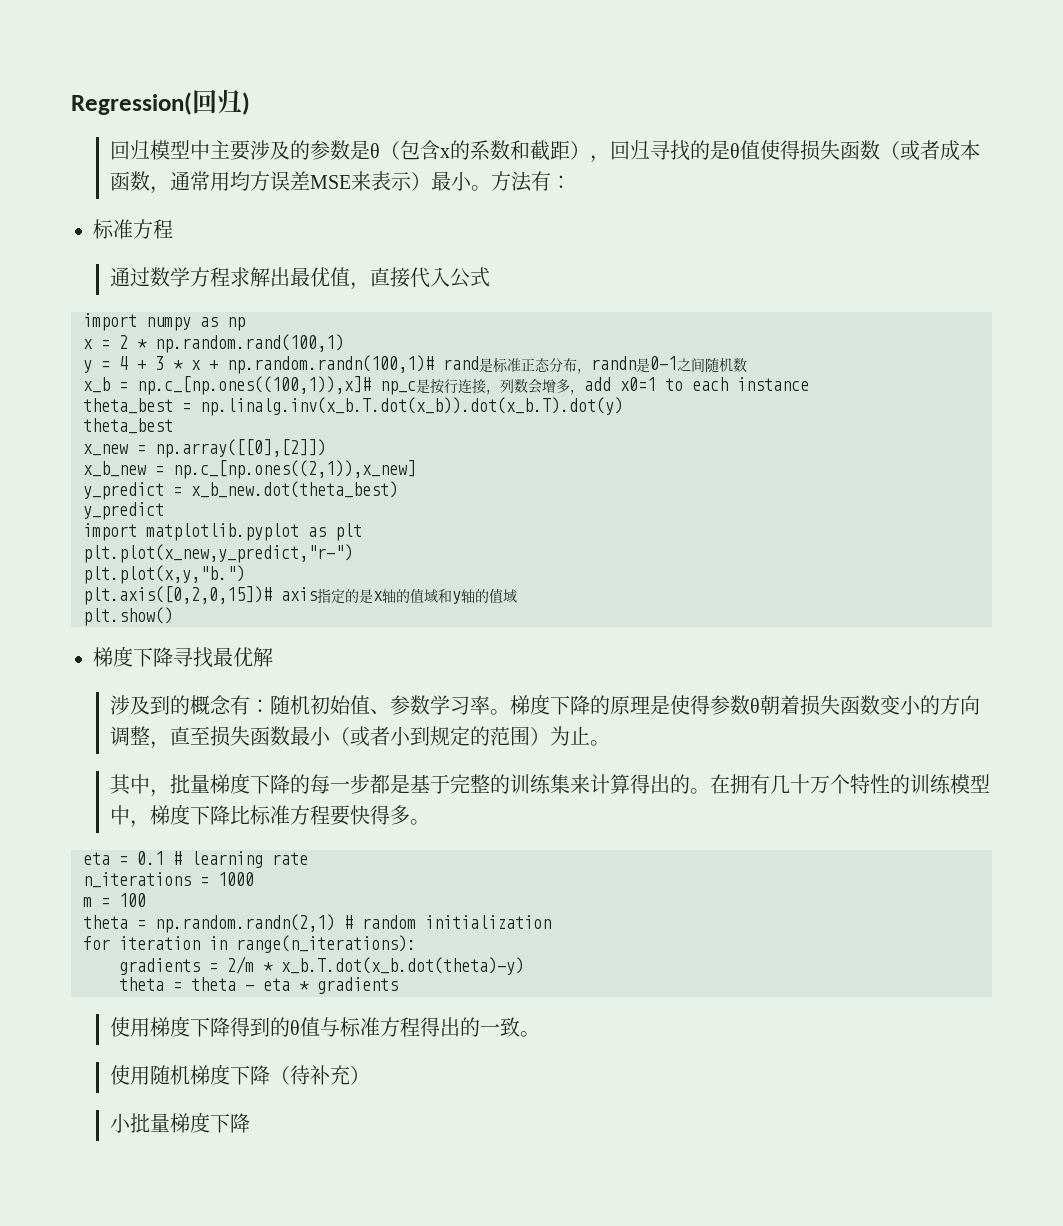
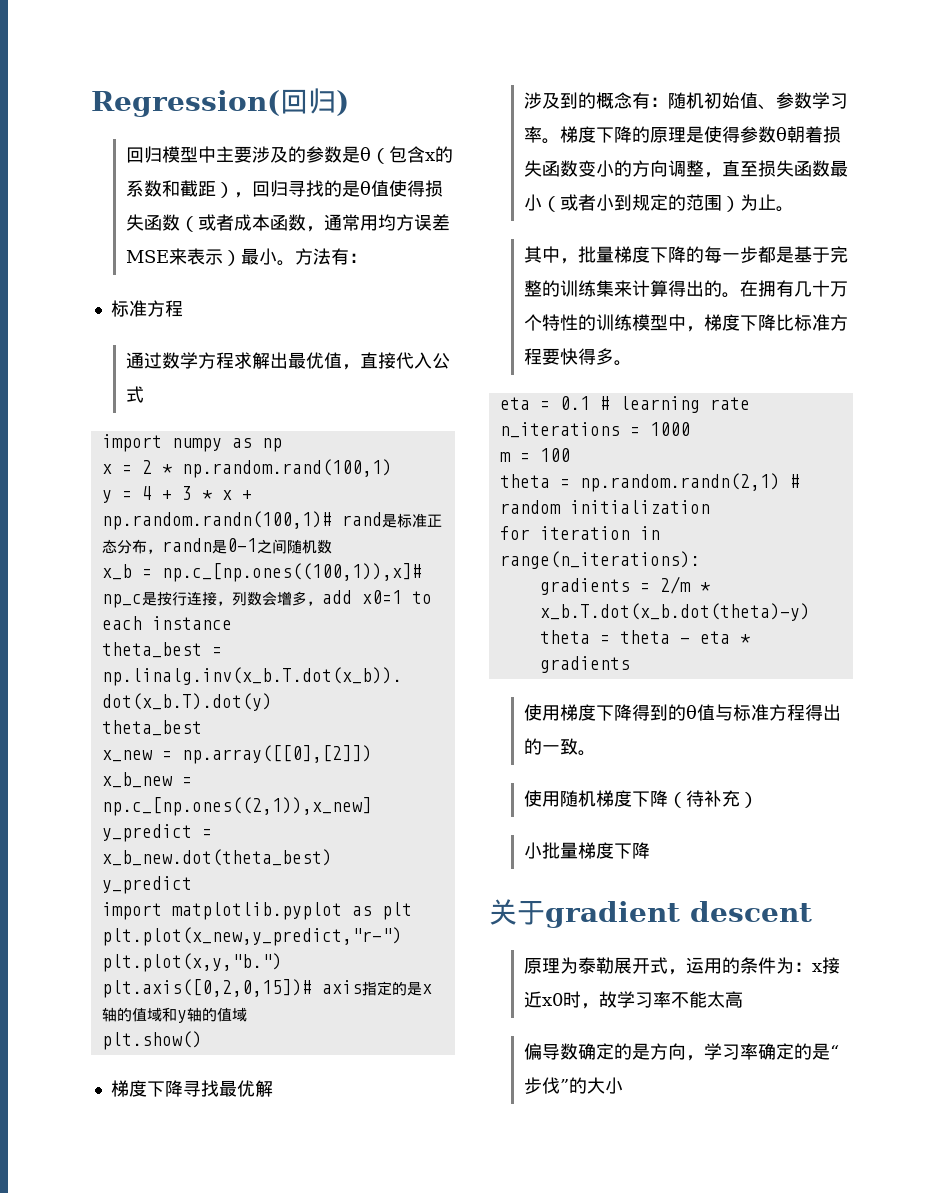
(250, 1123) none -> [489,899,812,928] [523,957,840,975] [523,991,743,1009] [523,1043,839,1061] [523,1077,623,1094] // 关于gradient descent // 原理为泰勒展开式，运用的条件为：x接近x0时，故学习率不能太高 // 偏导数确定的是方向，学习率确定的是“步伐”的大小

